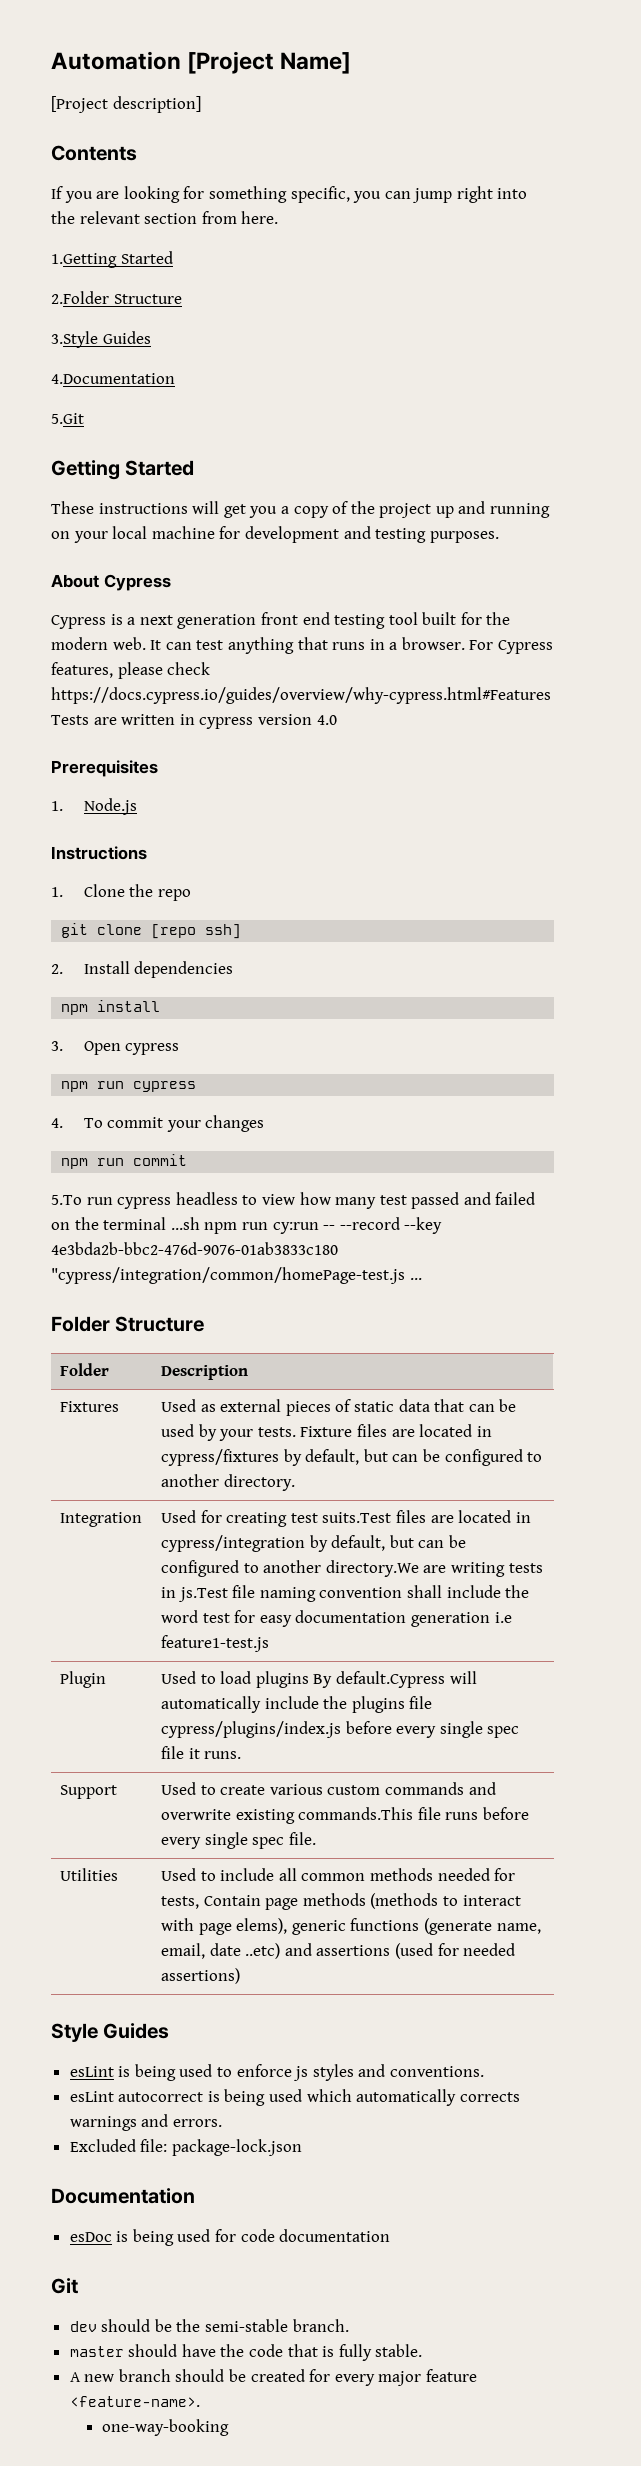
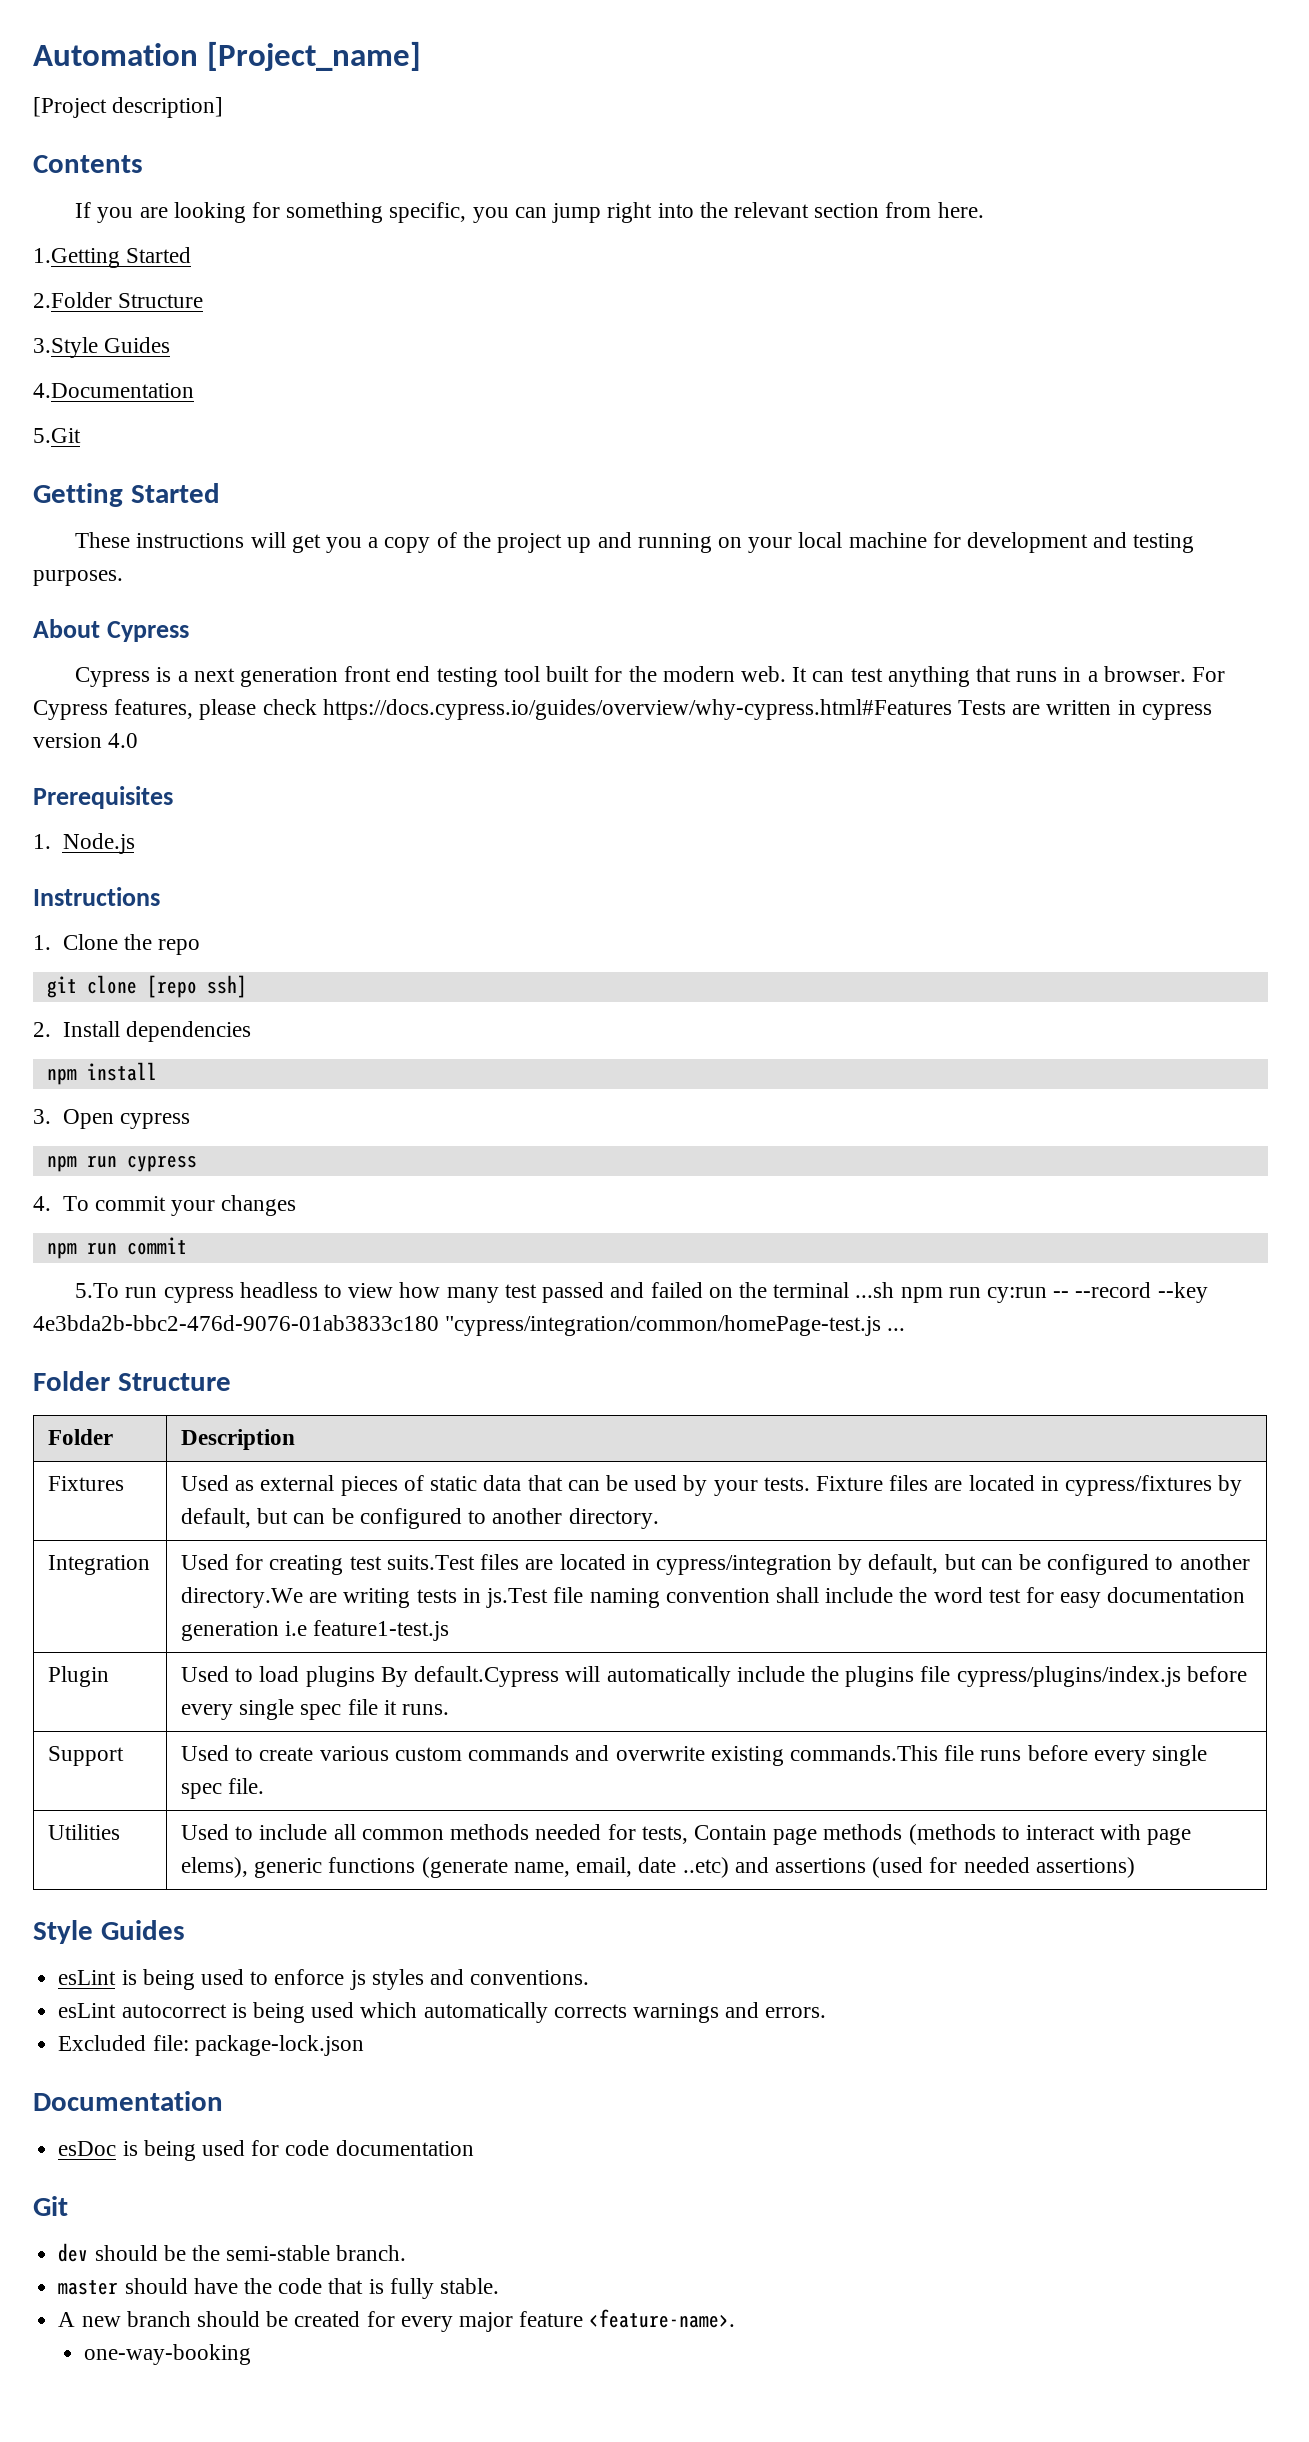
[187,51,352,74] [Project Name] -> [206,41,421,71] [Project_name]

